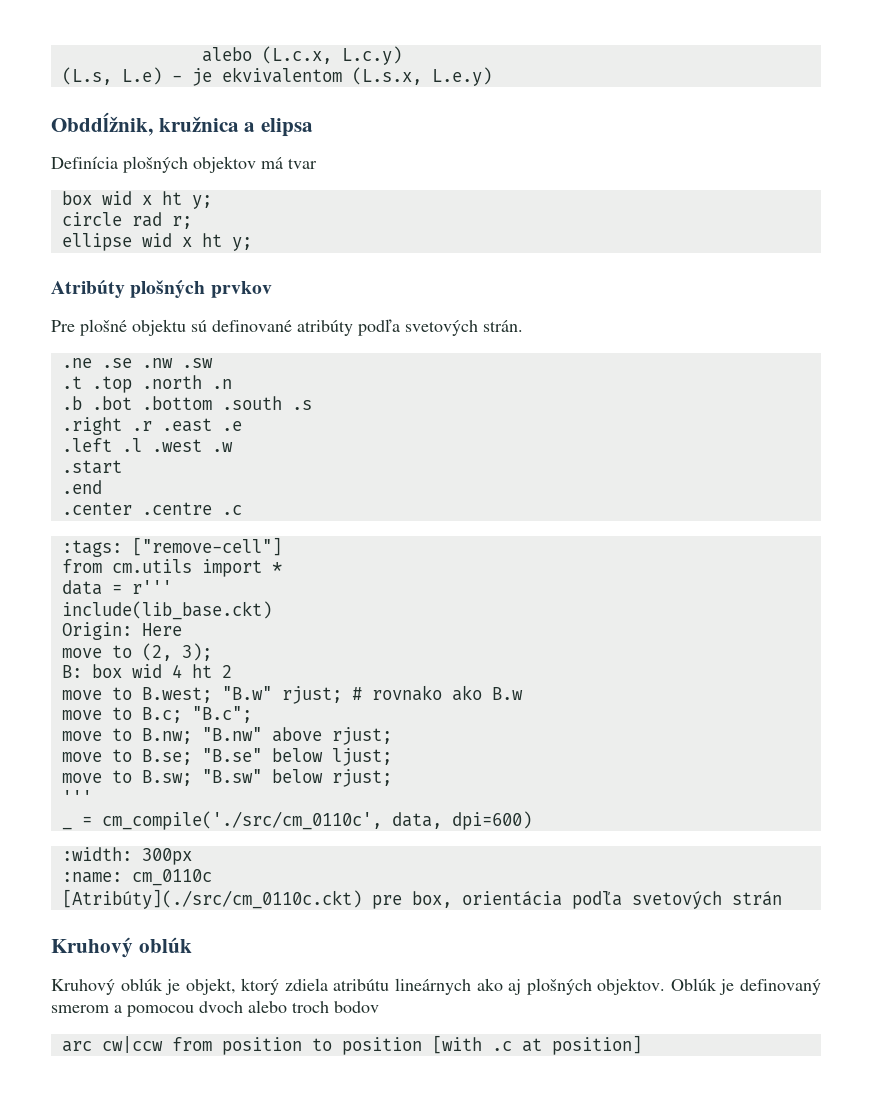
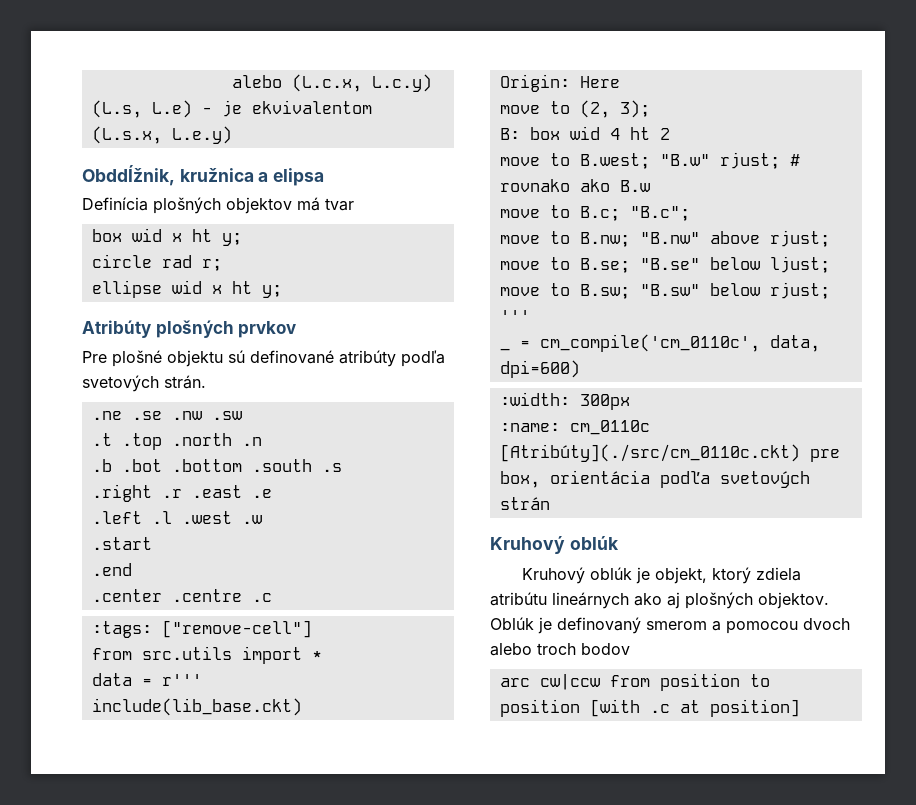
[111,559,192,573] cm.utils -> [141,646,232,660] src.utils
[101,811,382,830] cm_compile('./src/cm_0110c', -> [539,334,760,352] cm_compile('cm_0110c',

